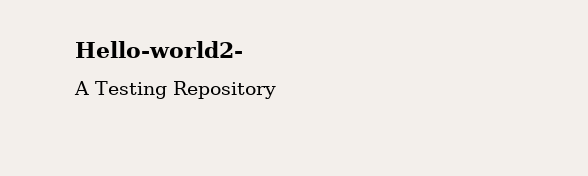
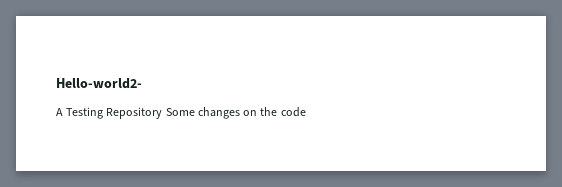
(276, 90) none -> [165,107,306,119] Some changes on the code

